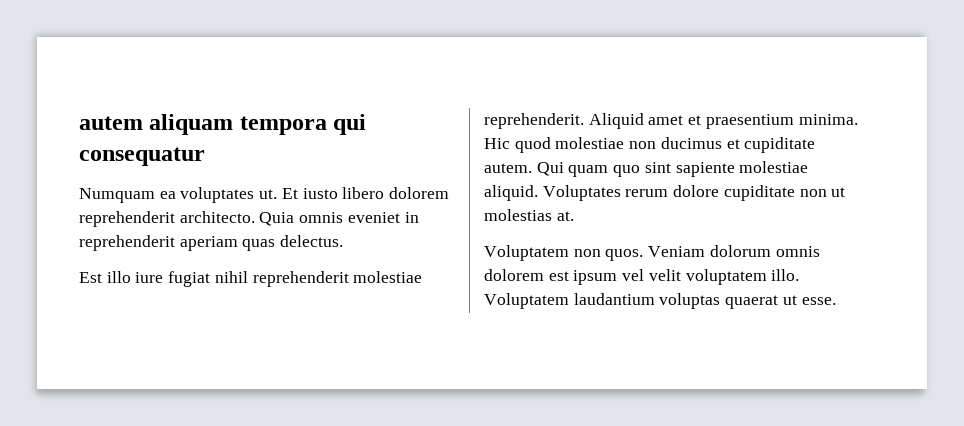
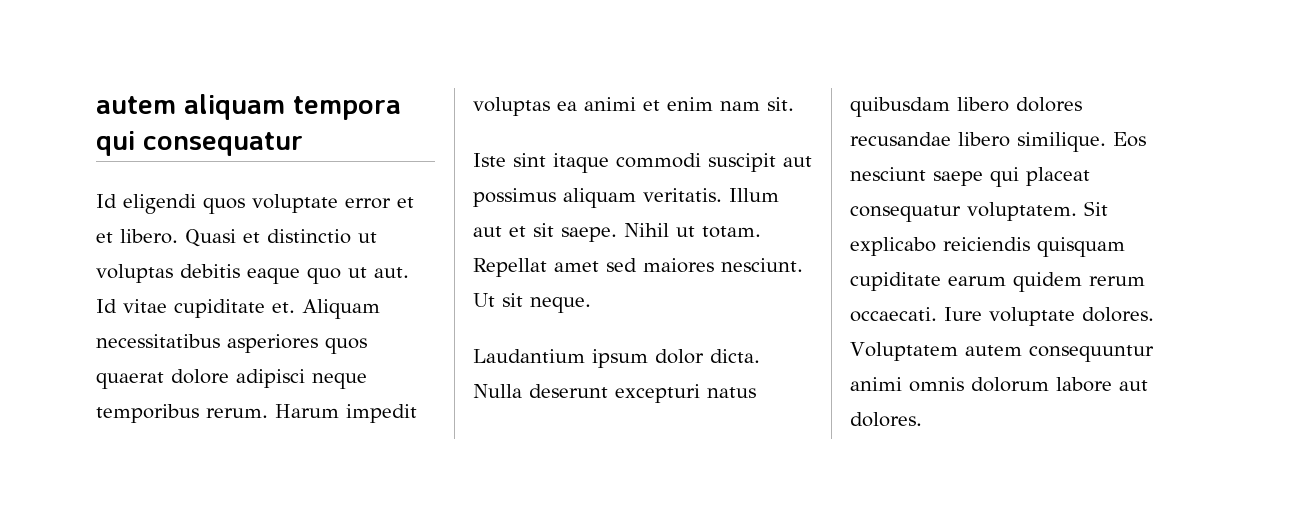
[79,187,450,203] [79,211,419,227] [79,235,344,251] [79,271,423,287] [484,113,858,129] [484,137,816,153] [484,161,809,177] [484,185,846,201] [484,209,574,221] [484,245,820,261] [484,269,800,285] [484,293,836,309] Numquam ea voluptates ut. Et iusto libero dolorem reprehenderit architecto. Quia omnis eveniet in reprehenderit aperiam quas delectus. // Est illo iure fugiat nihil reprehenderit molestiae reprehenderit. Aliquid amet et praesentium minima. Hic quod molestiae non ducimus et cupiditate autem. Qui quam quo sint sapiente molestiae aliquid. Voluptates rerum dolore cupiditate non ut molestias at. // Voluptatem non quos. Veniam dolorum omnis dolorem est ipsum vel velit voluptatem illo. Voluptatem laudantium voluptas quaerat ut esse. -> [96,194,414,214] [96,229,377,247] [96,264,409,284] [96,299,380,319] [96,334,367,354] [96,369,367,389] [96,404,417,423] [473,97,794,116] [473,153,812,173] [473,188,779,208] [473,223,761,242] [473,258,803,277] [473,293,591,313] [473,349,760,368] [473,384,756,403] [850,97,1082,117] [850,132,1146,152] [850,167,1090,187] [850,201,1108,222] [850,237,1125,257] [850,272,1145,292] [850,307,1154,326] [850,342,1154,362] [850,377,1148,392] [850,412,922,427] Id eligendi quos voluptate error et et libero. Quasi et distinctio ut voluptas debitis eaque quo ut aut. Id vitae cupiditate et. Aliquam necessitatibus asperiores quos quaerat dolore adipisci neque temporibus rerum. Harum impedit voluptas ea animi et enim nam sit. // Iste sint itaque commodi suscipit aut possimus aliquam veritatis. Illum aut et sit saepe. Nihil ut totam. Repellat amet sed maiores nesciunt. Ut sit neque. // Laudantium ipsum dolor dicta. Nulla deserunt excepturi natus quibusdam libero dolores recusandae libero similique. Eos nesciunt saepe qui placeat consequatur voluptatem. Sit explicabo reiciendis quisquam cupiditate earum quidem rerum occaecati. Iure voluptate dolores. Voluptatem autem consequuntur animi omnis dolorum labore aut dolores.

